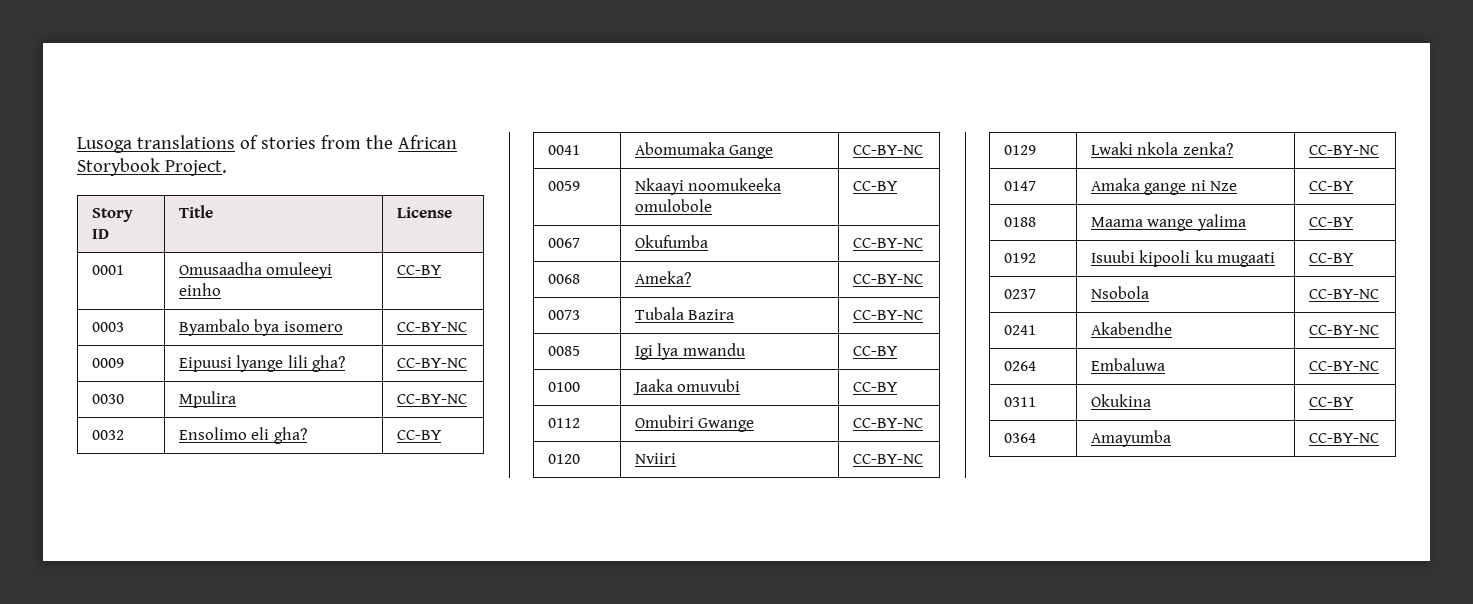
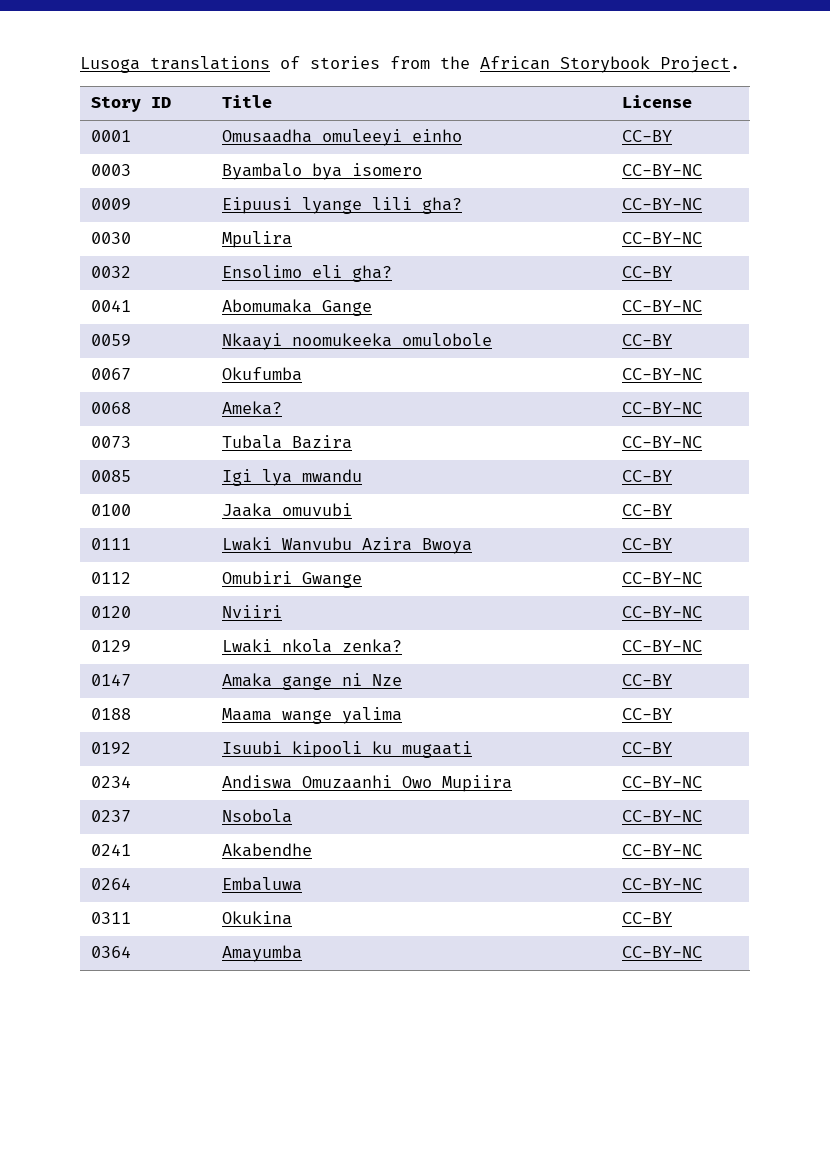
(897, 387) none -> [90,538,131,550] [221,537,472,554] [621,538,672,550] // 0111 | Lwaki Wanvubu Azira Bwoya | CC-BY
(1353, 258) none -> [90,776,131,788] [221,775,512,792] [621,776,702,788] // 0234 | Andiswa Omuzaanhi Owo Mupiira | CC-BY-NC

